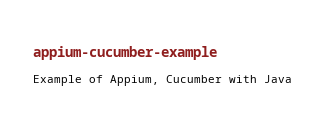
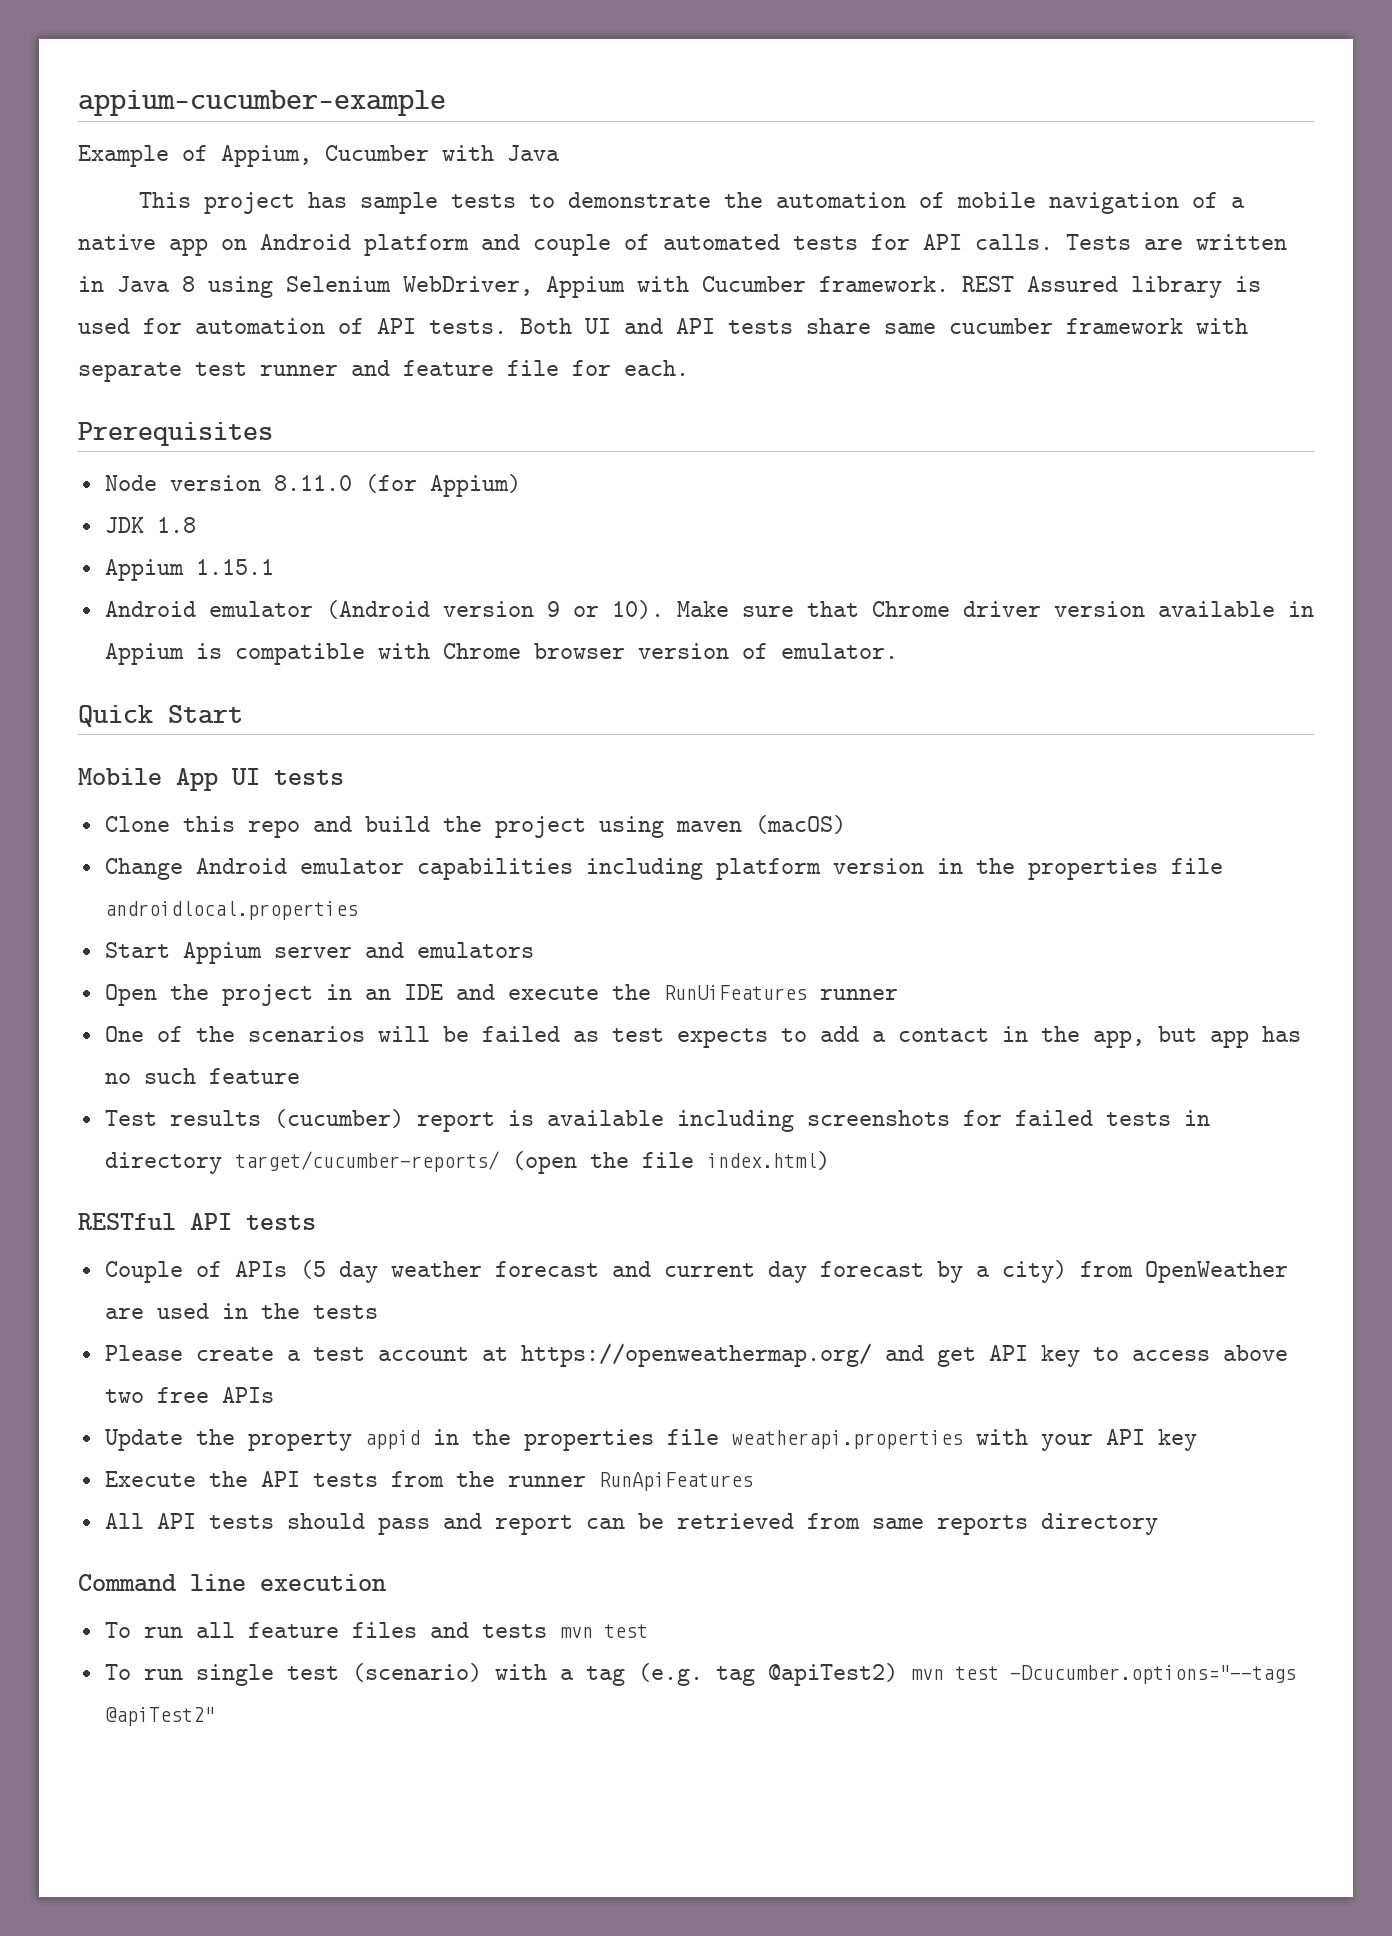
(292, 79) none -> [138,192,1245,214] [78,234,1287,256] [78,276,1261,298] [78,318,1248,334] [78,360,689,382] [78,422,273,446] [104,474,521,497] [104,517,196,533] [104,559,274,581] [104,600,1314,619] [104,643,898,665] [78,705,243,727] [78,768,344,791] [104,815,846,838] [104,858,1223,880] [104,901,358,920] [104,942,534,964] [104,984,898,1006] [104,1026,1301,1048] [104,1068,300,1084] [104,1109,1210,1132] [104,1151,830,1174] [78,1213,316,1230] [104,1260,1288,1283] [104,1303,378,1319] [104,1343,1288,1367] [104,1387,274,1403] [104,1429,1197,1451] [104,1471,753,1491] [104,1513,1158,1535] [78,1574,387,1592] [104,1622,648,1638] [104,1663,1296,1686] [104,1707,215,1726] // This project has sample tests to demonstrate the automation of mobile navigation of a native app on Android platform and couple of automated tests for API calls. Tests are written in Java 8 using Selenium WebDriver, Appium with Cucumber framework. REST Assured library is used for automation of API tests. Both UI and API tests share same cucumber framework with separate test runner and feature file for each. // Prerequisites // Node version 8.11.0 (for Appium) // JDK 1.8 // Appium 1.15.1 // Android emulator (Android version 9 or 10). Make sure that Chrome driver version available in Appium is compatible with Chrome browser version of emulator. // Quick Start // Mobile App UI tests // Clone this repo and build the project using maven (macOS) // Change Android emulator capabilities including platform version in the properties file androidlocal.properties // Start Appium server and emulators // Open the project in an IDE and execute the RunUiFeatures runner // One of the scenarios will be failed as test expects to add a contact in the app, but app has no such feature // Test results (cucumber) report is available including screenshots for failed tests in directory target/cucumber-reports/ (open the file index.html) // RESTful API tests // Couple of APIs (5 day weather forecast and current day forecast by a city) from OpenWeather are used in the tests // Please create a test account at https://openweathermap.org/ and get API key to access above two free APIs // Update the property appid in the properties file weatherapi.properties with your API key // Execute the API tests from the runner RunApiFeatures // All API tests should pass and report can be retrieved from same reports directory // Command line execution // To run all feature files and tests mvn test // To run single test (scenario) with a tag (e.g. tag @apiTest2) mvn test -Dcucumber.options="--tags @apiTest2"

